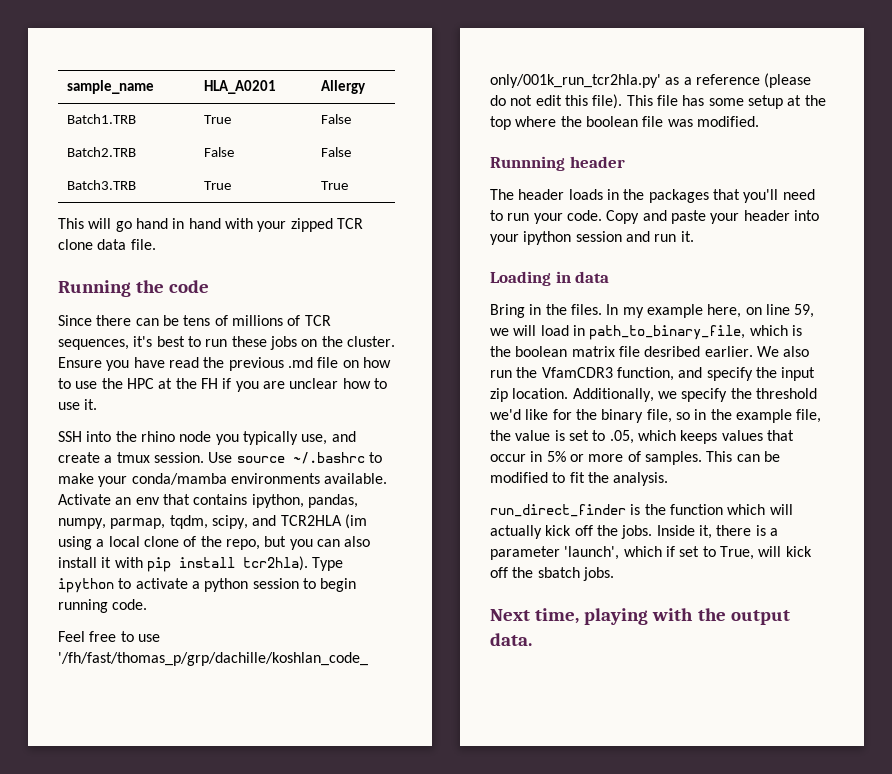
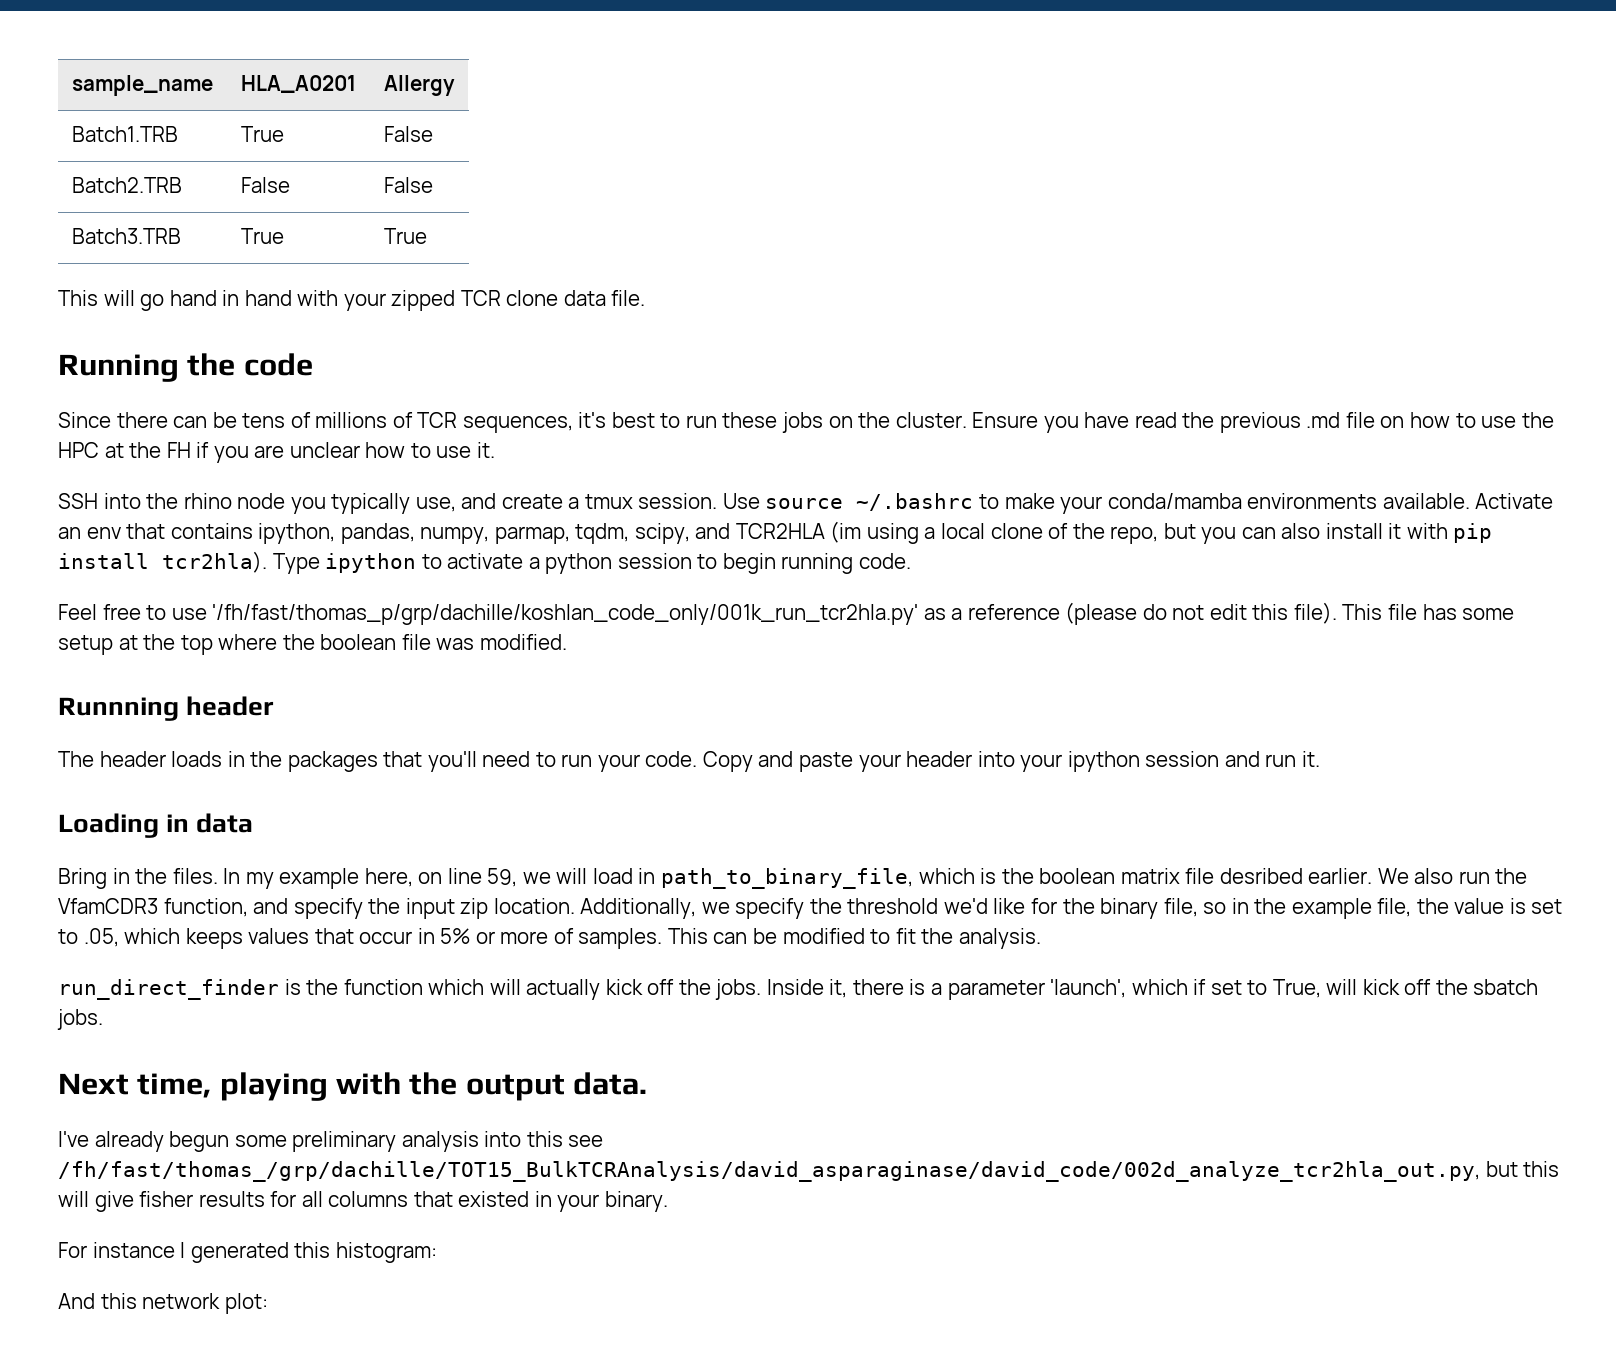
(532, 639) none -> [58,1131,604,1152] [58,1161,1560,1182] [58,1191,668,1212] [58,1242,437,1263] [58,1293,268,1314] // I've already begun some preliminary analysis into this see /fh/fast/thomas_/grp/dachille/TOT15_BulkTCRAnalysis/david_asparaginase/david_code/002d_analyze_tcr2hla_out.py, but this will give fisher results for all columns that existed in your binary. // For instance I generated this histogram: // And this network plot:

